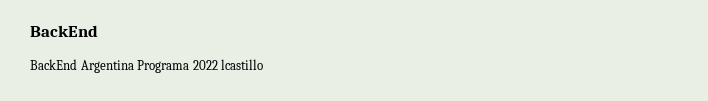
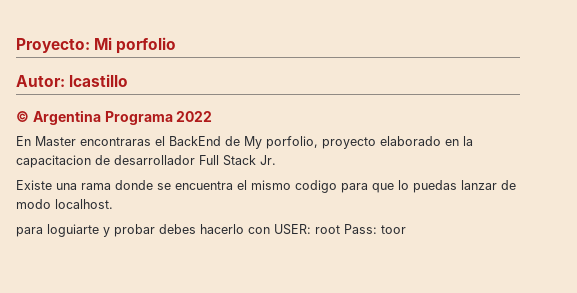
[30,25,98,37] [30,59,264,73] BackEnd // BackEnd Argentina Programa 2022 lcastillo -> [16,37,177,54] [16,74,129,87] [16,110,213,125] [16,136,473,149] [16,155,276,168] [16,180,516,193] [16,199,113,209] [16,224,406,237] Proyecto: Mi porfolio // Autor: lcastillo // © Argentina Programa 2022 // En Master encontraras el BackEnd de My porfolio, proyecto elaborado en la capacitacion de desarrollador Full Stack Jr. // Existe una rama donde se encuentra el mismo codigo para que lo puedas lanzar de modo localhost. // para loguiarte y probar debes hacerlo con USER: root Pass: toor

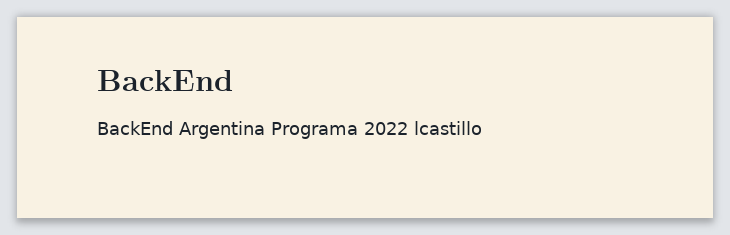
[16,37,177,54] [16,74,129,87] [16,110,213,125] [16,136,473,149] [16,155,276,168] [16,180,516,193] [16,199,113,209] [16,224,406,237] Proyecto: Mi porfolio // Autor: lcastillo // © Argentina Programa 2022 // En Master encontraras el BackEnd de My porfolio, proyecto elaborado en la capacitacion de desarrollador Full Stack Jr. // Existe una rama donde se encuentra el mismo codigo para que lo puedas lanzar de modo localhost. // para loguiarte y probar debes hacerlo con USER: root Pass: toor -> [97,70,233,91] [97,121,482,139] BackEnd // BackEnd Argentina Programa 2022 lcastillo

